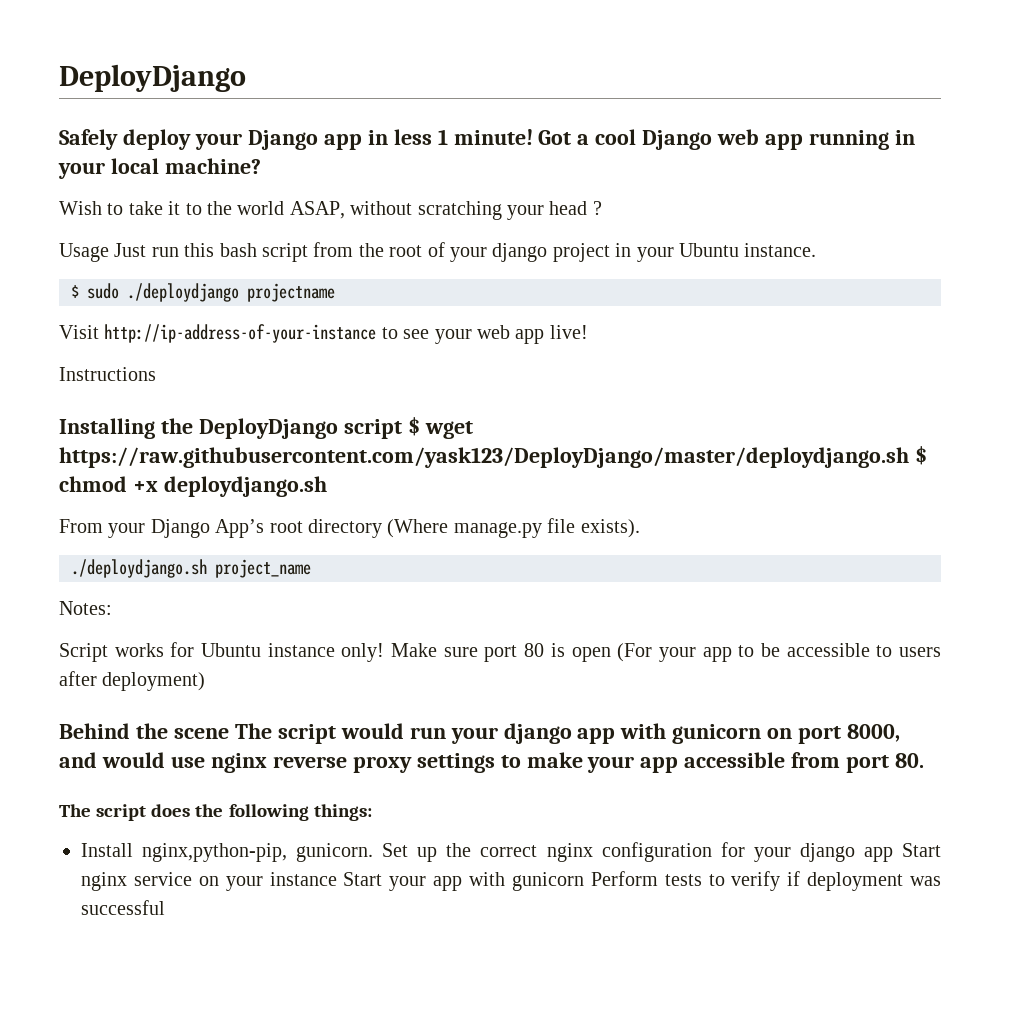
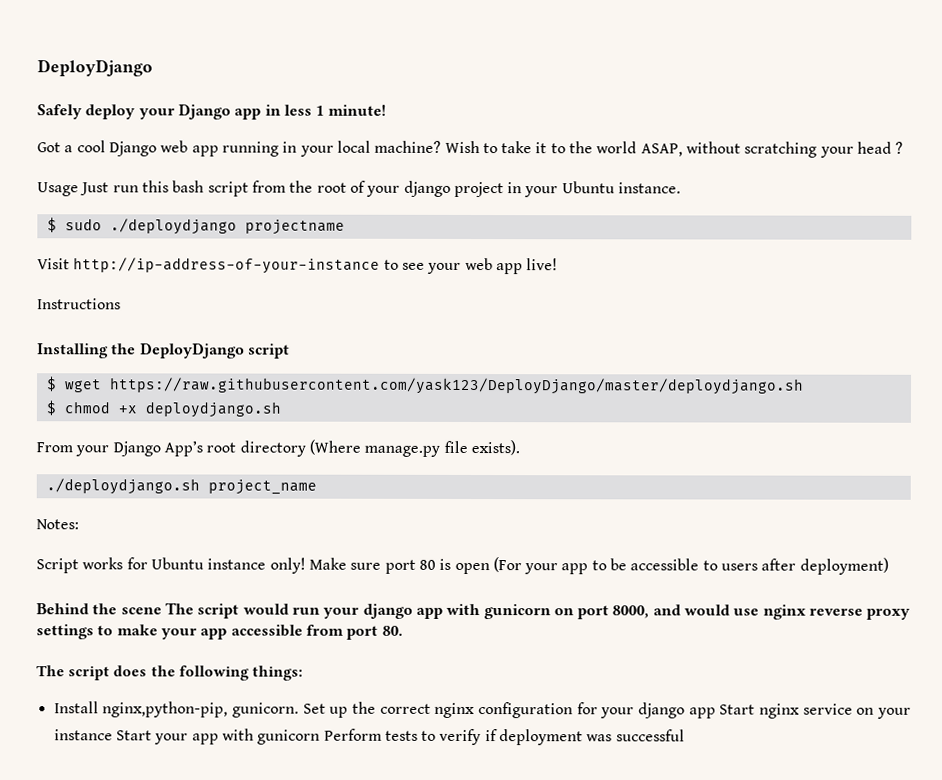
(533, 137) none -> (386, 110) //
(261, 166) // -> (442, 146) none
(402, 429) none -> (290, 351) //
(909, 457) none -> (804, 386) //

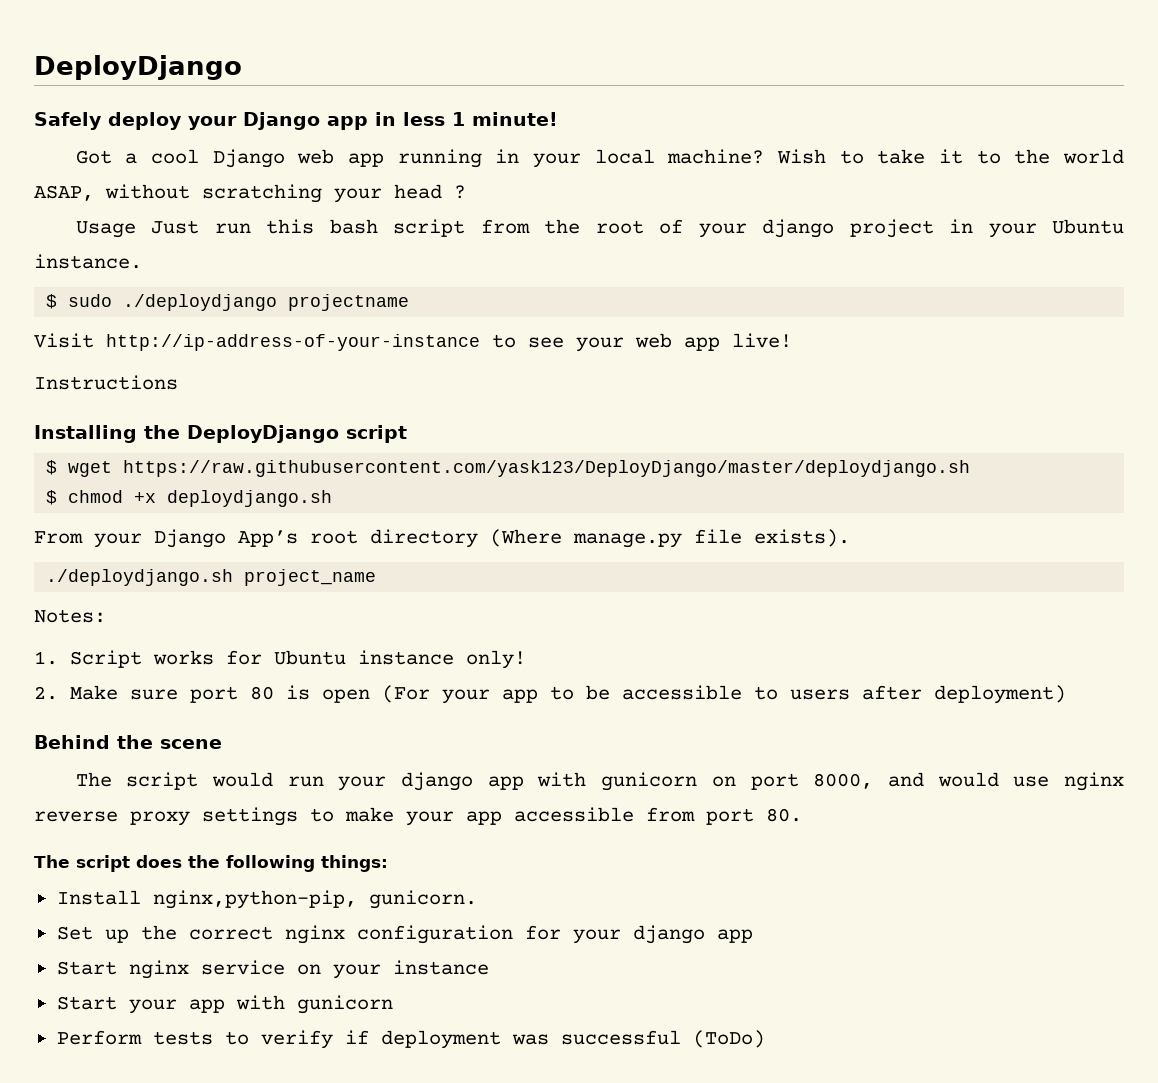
(79, 524) none -> [34,651,58,665] 1.
(306, 565) none -> [34,686,58,700] // 2.
(162, 611) none -> (222, 744) //
(299, 710) none -> (477, 899) //
(716, 713) none -> (753, 936) //
(113, 735) none -> (489, 967) //
(321, 737) none -> (393, 1004) //
(685, 735) none -> [692,1030,765,1048] (ToDo)

